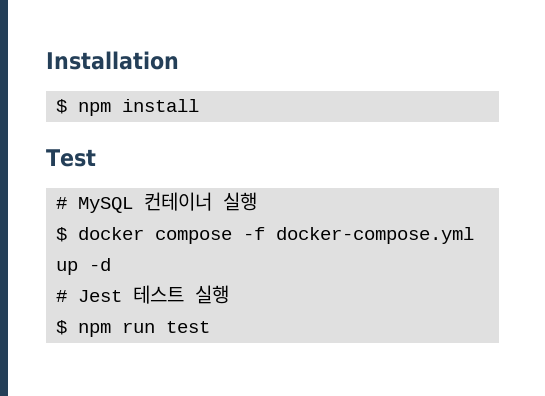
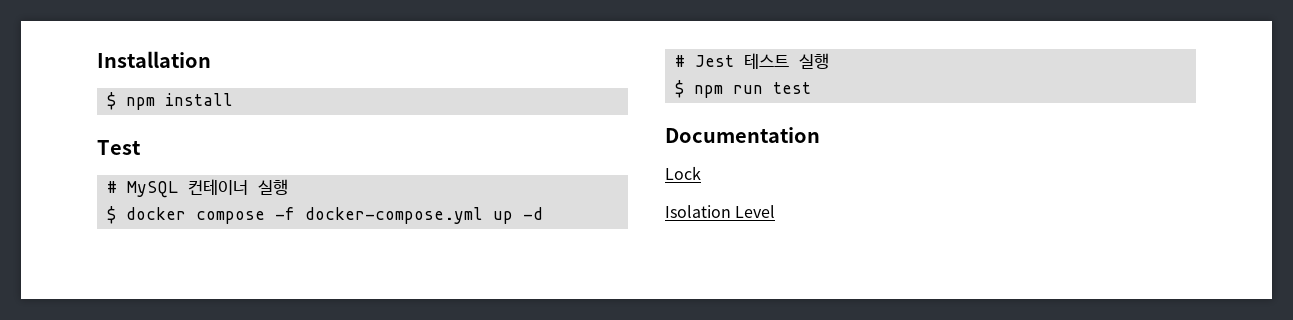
(211, 327) none -> [665,127,820,143] [665,166,701,180] [665,205,776,218] // Documentation // Lock // Isolation Level

